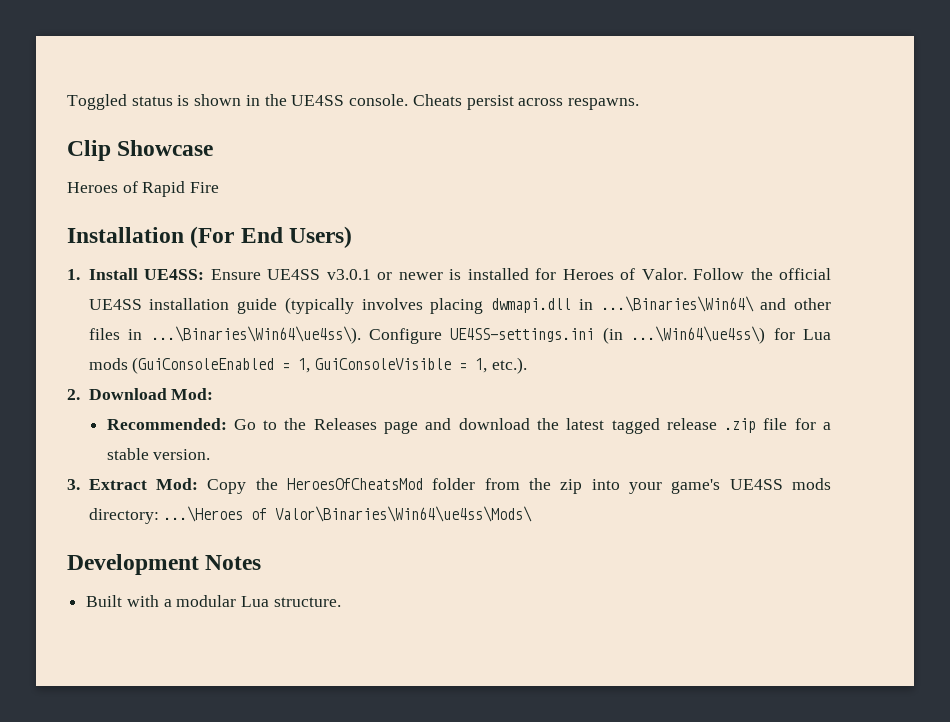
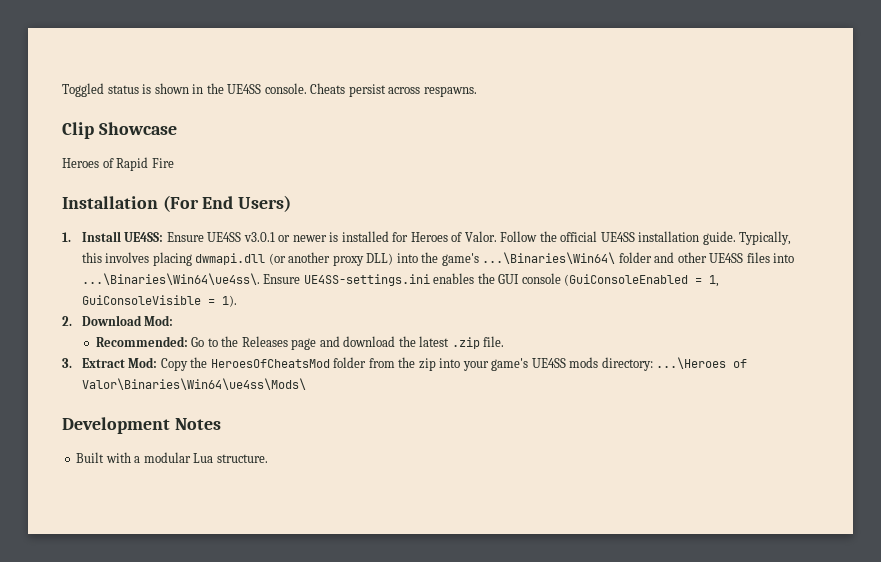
[237,296,832,314] [88,326,831,344] [88,358,128,370] guide (typically involves placing dwmapi.dll in ...\Binaries\Win64\ and other files in ...\Binaries\Win64\ue4ss\). Configure UE4SS-settings.ini (in ...\Win64\ue4ss\) for Lua mods -> [702,231,792,245] [81,252,795,266] [81,273,561,286] guide. Typically, this involves placing dwmapi.dll (or another proxy DLL) into the game's ...\Binaries\Win64\ folder and other UE4SS files into ...\Binaries\Win64\ue4ss\. Ensure UE4SS-settings.ini enables the GUI console
[475,357,527,374] 1, etc.). -> [221,295,237,307] 1).
[611,418,832,434] [106,448,211,460] tagged release .zip file for a stable version. -> [451,336,505,349] .zip file.

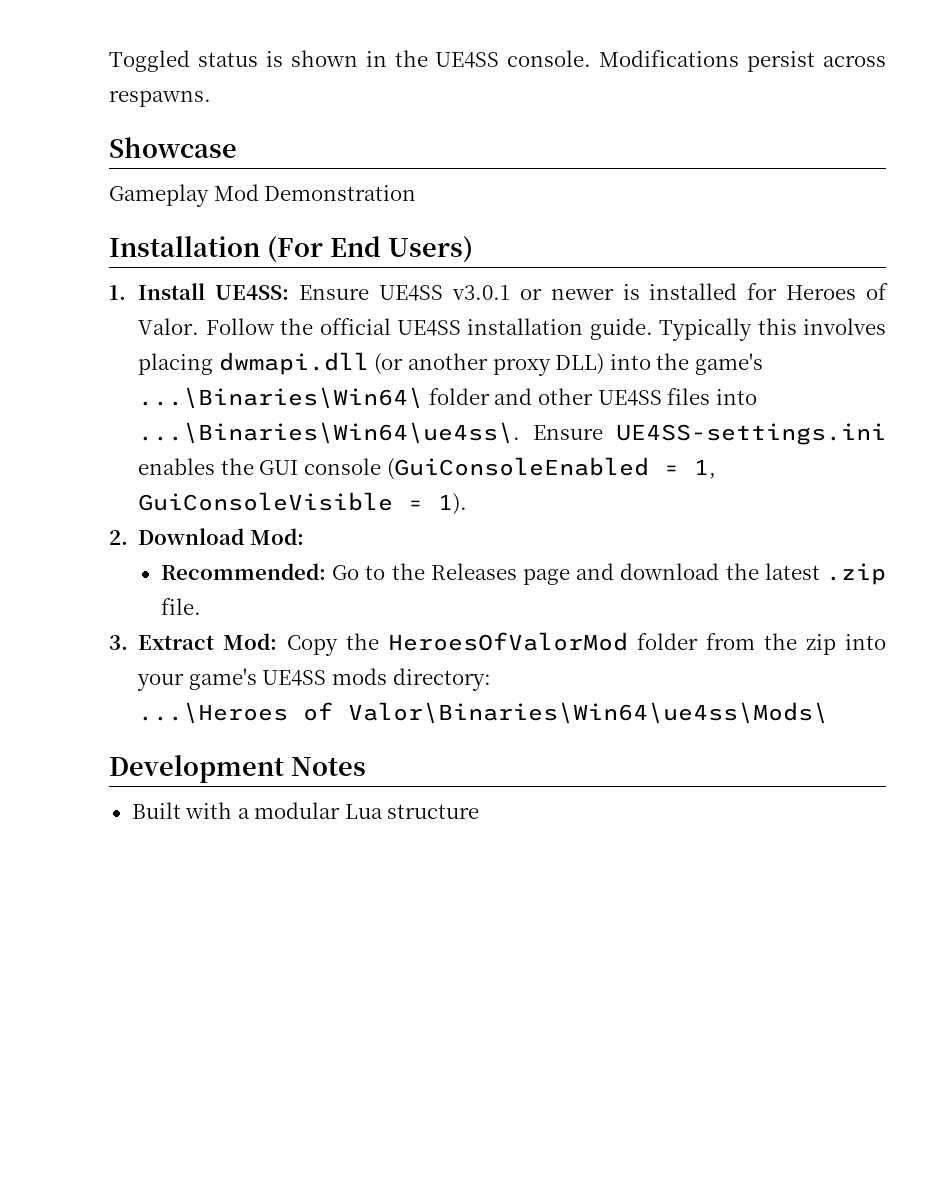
[310,83,346,94] Cheats -> [599,50,740,67] Modifications
[62,122,94,139] Clip -> (211, 98) none
[62,157,174,171] Heroes of Rapid Fire -> [109,184,417,207] Gameplay Mod Demonstration
[739,231,792,245] Typically, -> [659,318,753,341] Typically
[210,359,330,368] HeroesOfCheatsMod -> [387,632,628,651] HeroesOfValorMod
(653, 364) none -> (491, 679) //
[216,454,268,463] structure. -> [387,804,480,819] structure

